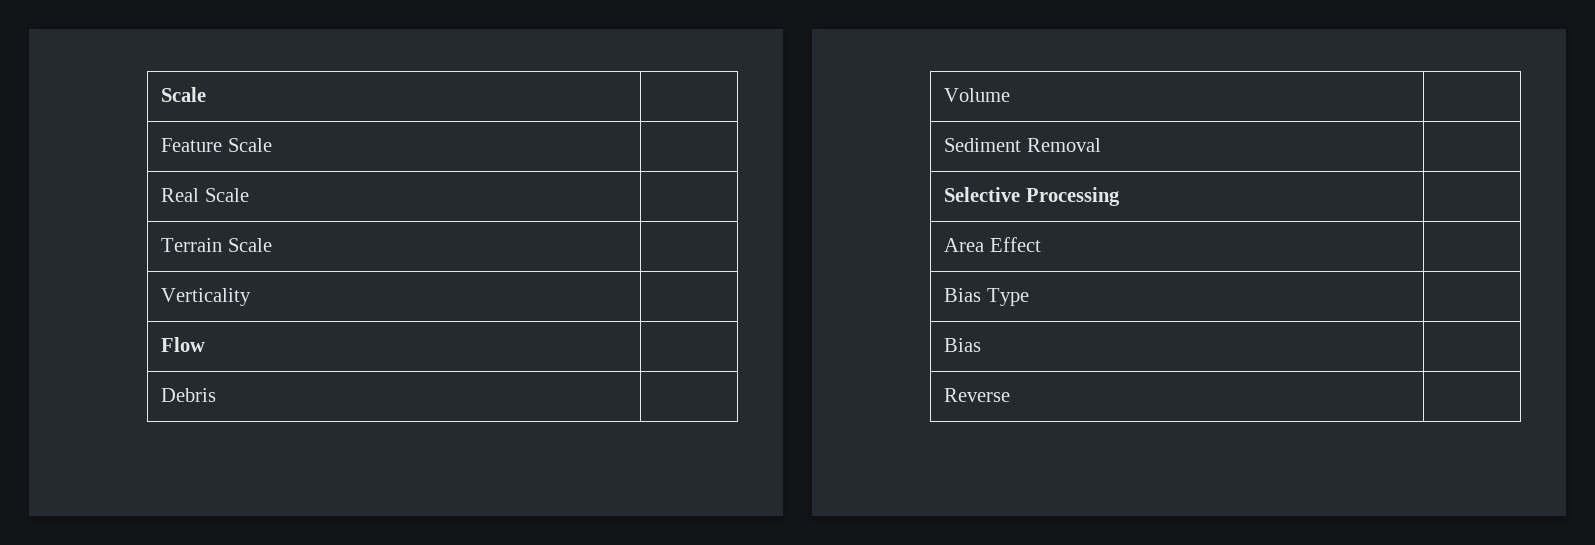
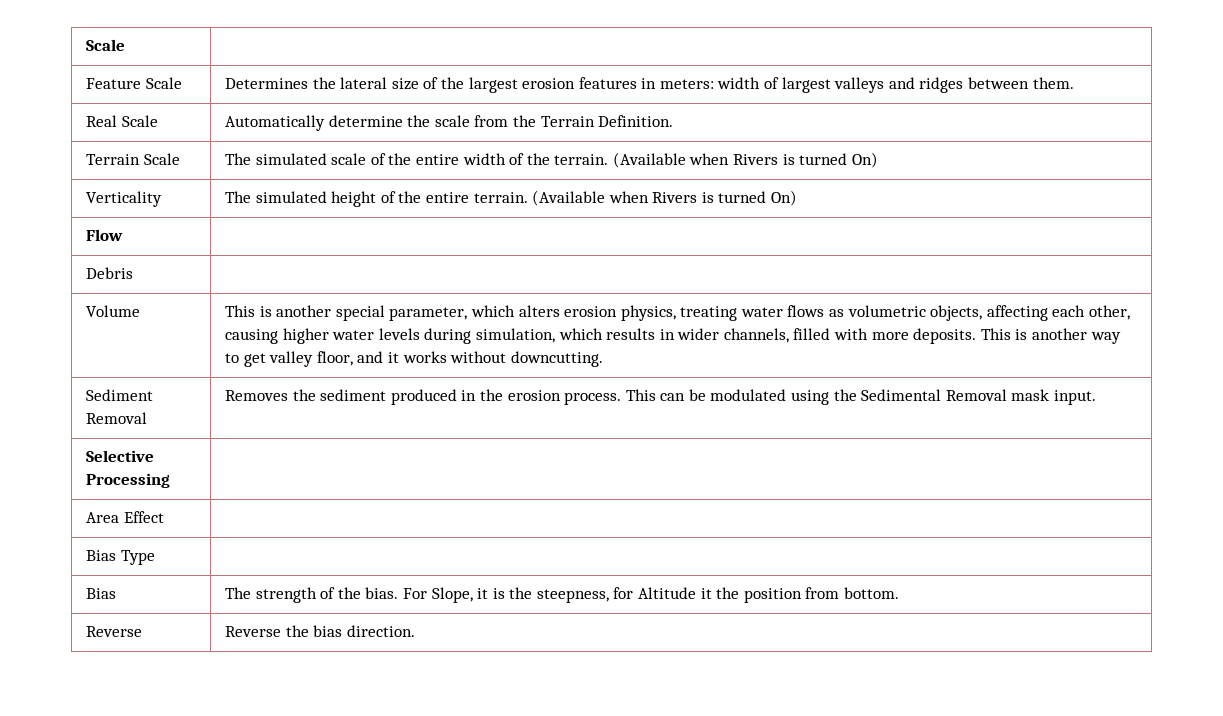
[161,188,249,202] [161,238,272,252] [161,288,252,306] [161,337,206,352] [161,388,217,402] [944,88,1011,102] [944,138,1101,152] // Real Scale | // Terrain Scale | // Verticality | // Flow | // Debris | // Volume | // Sediment Removal | -> [224,77,1074,93] [85,115,158,127] [224,115,674,131] [85,153,180,165] [224,152,878,168] [85,191,162,207] [224,190,798,207] [85,229,123,241] [85,267,133,279] [85,305,140,317] [224,305,1130,321] [224,328,1121,344] [224,351,603,367] [85,389,153,401] [85,412,147,424] [224,389,1096,405] Determines the lateral size of the largest erosion features in meters: width of largest valleys and ridges between them. // Real Scale | Automatically determine the scale from the Terrain Definition. // Terrain Scale | The simulated scale of the entire width of the terrain. (Available when Rivers is turned On) // Verticality | The simulated height of the entire terrain. (Available when Rivers is turned On) // Flow | // Debris | // Volume | This is another special parameter, which alters erosion physics, treating water flows as volumetric objects, affecting each other, causing higher water levels during simulation, which results in wider channels, filled with more deposits. This is another way to get valley floor, and it works without downcutting. // Sediment Removal | Removes the sediment produced in the erosion process. This can be modulated using the Sedimental Removal mask input.
[944,388,1011,402] // Reverse | -> [224,587,899,603] [85,626,142,637] [224,625,415,637] The strength of the bias. For Slope, it is the steepness, for Altitude it the position from bottom. // Reverse | Reverse the bias direction.

